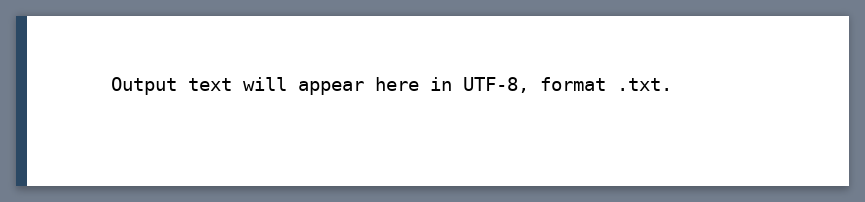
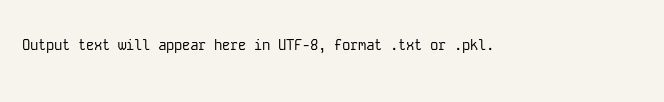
[617,78,672,91] .txt. -> [390,39,494,53] .txt or .pkl.

